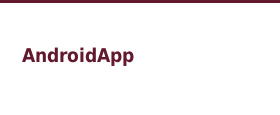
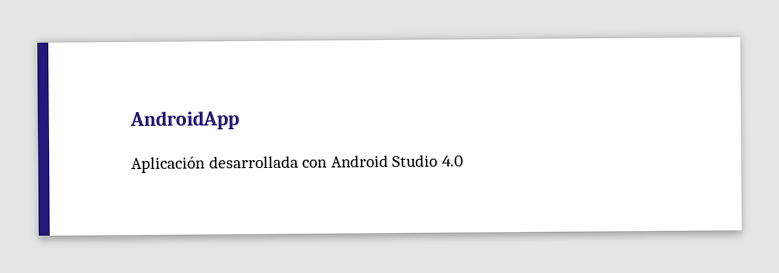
(134, 56) none -> [131,154,464,174] // Aplicación desarrollada con Android Studio 4.0

